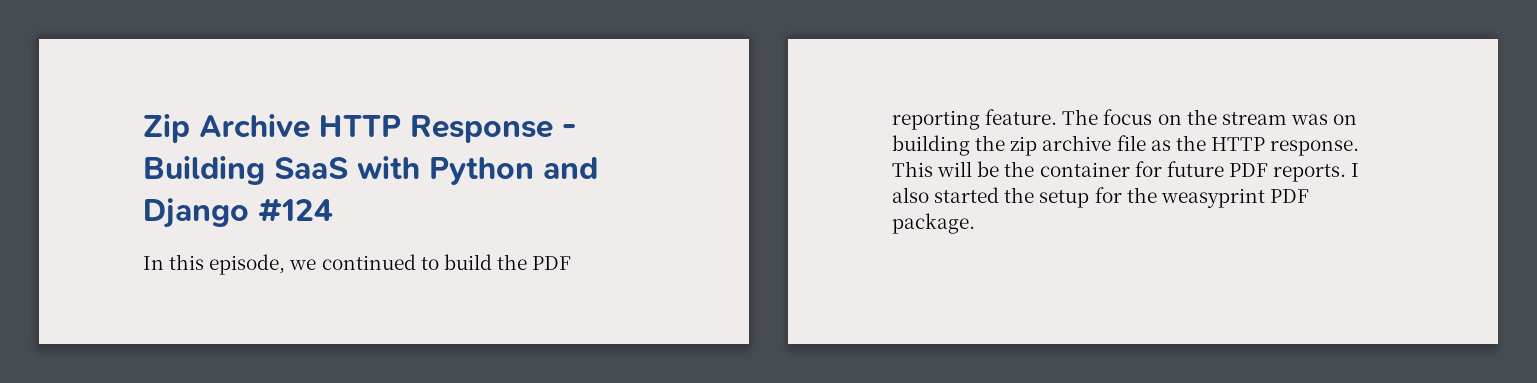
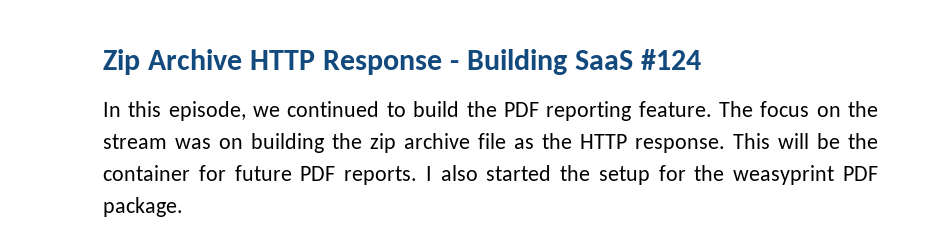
[357,156,598,185] [143,198,249,228] with Python and Django -> (633, 60) none

